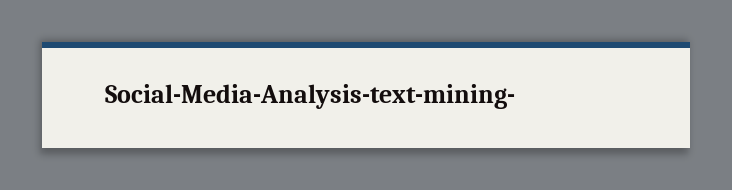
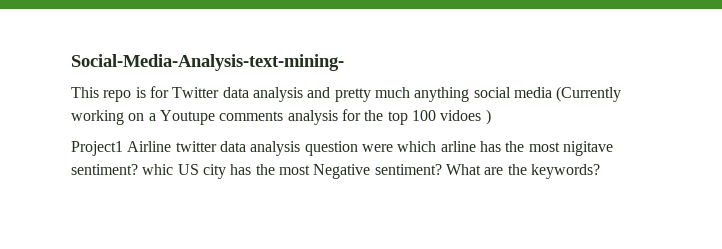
(515, 96) none -> [71,86,622,102] [71,109,491,125] [71,141,613,156] [71,164,600,179] // This repo is for Twitter data analysis and pretty much anything social media (Currently working on a Youtupe comments analysis for the top 100 vidoes ) // Project1 Airline twitter data analysis question were which arline has the most nigitave sentiment? whic US city has the most Negative sentiment? What are the keywords?

